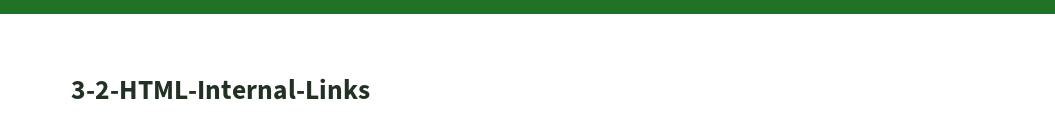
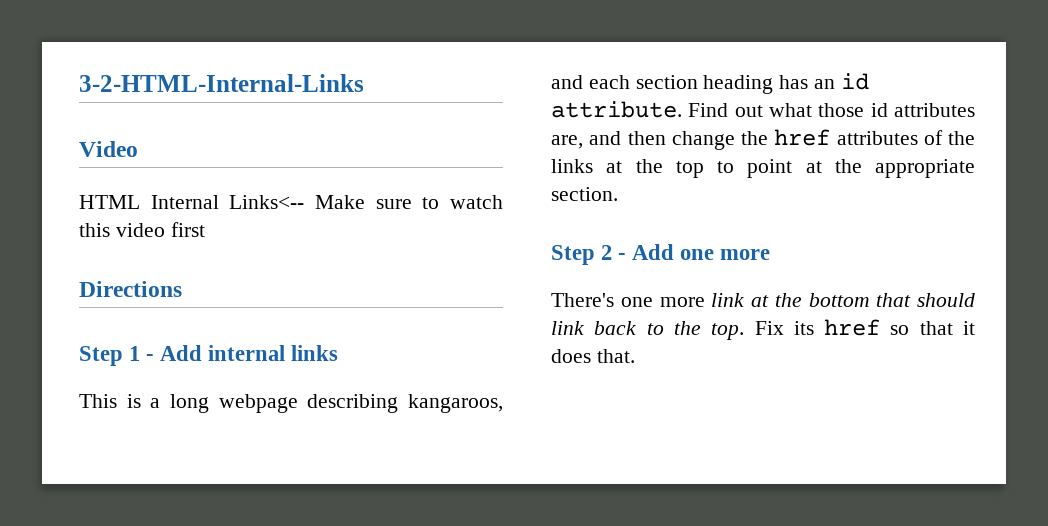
(370, 89) none -> [79,141,138,157] [79,195,504,209] [79,222,205,237] [79,281,182,297] [79,345,339,366] [79,394,503,413] [551,73,869,94] [551,101,975,118] [551,129,975,150] [551,159,975,178] [551,187,618,201] [551,244,771,265] [551,293,975,307] [551,319,975,340] [551,349,635,363] // Video // HTML Internal Links<-- Make sure to watch this video first // Directions // Step 1 - Add internal links // This is a long webpage describing kangaroos, and each section heading has an id attribute. Find out what those id attributes are, and then change the href attributes of the links at the top to point at the appropriate section. // Step 2 - Add one more // There's one more link at the bottom that should link back to the top. Fix its href so that it does that.

